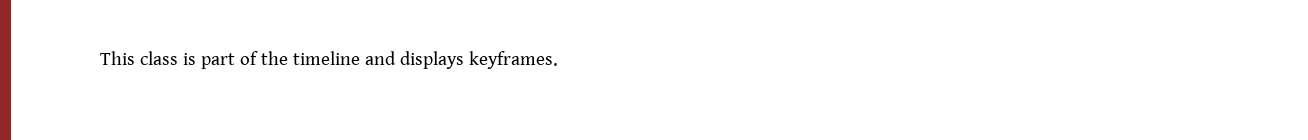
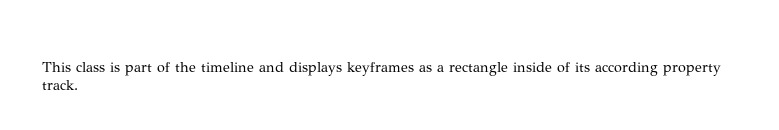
[468,51,558,69] keyframes. -> [347,62,721,76] [42,80,78,90] keyframes as a rectangle inside of its according property track.

